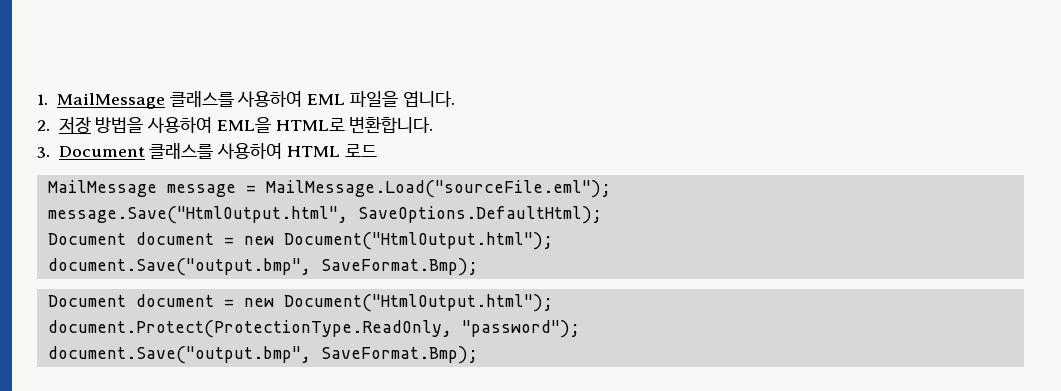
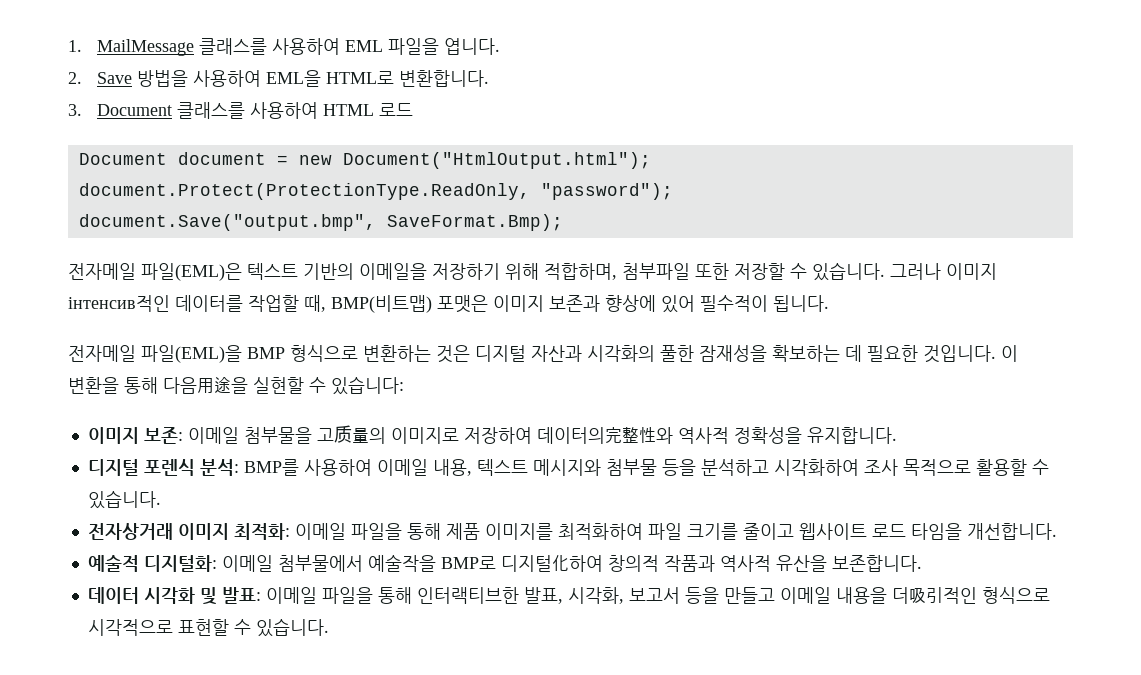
[58,117,91,133] 저장 -> [97,72,133,84] Save
[47,180,611,198] [47,206,602,224] [47,232,553,250] [47,258,478,276] // MailMessage message = MailMessage.Load("sourceFile.eml"); // message.Save("HtmlOutput.html", SaveOptions.DefaultHtml); // Document document = new Document("HtmlOutput.html"); // document.Save("output.bmp", SaveFormat.Bmp); -> (414, 109) none
(478, 355) none -> [68,262,997,281] [68,295,829,313] [68,345,1018,363] [68,376,404,395] [87,425,897,444] [87,459,1049,476] [87,490,161,509] [87,523,1057,540] [87,554,922,572] [87,587,1050,605] [87,618,329,637] // 전자메일 파일(EML)은 텍스트 기반의 이메일을 저장하기 위해 적합하며, 첨부파일 또한 저장할 수 있습니다. 그러나 이미지 інтенсив적인 데이터를 작업할 때, BMP(비트맵) 포맷은 이미지 보존과 향상에 있어 필수적이 됩니다. // 전자메일 파일(EML)을 BMP 형식으로 변환하는 것은 디지털 자산과 시각화의 풀한 잠재성을 확보하는 데 필요한 것입니다. 이 변환을 통해 다음用途을 실현할 수 있습니다: // 이미지 보존: 이메일 첨부물을 고质量의 이미지로 저장하여 데이터의完整性와 역사적 정확성을 유지합니다. // 디지털 포렌식 분석: BMP를 사용하여 이메일 내용, 텍스트 메시지와 첨부물 등을 분석하고 시각화하여 조사 목적으로 활용할 수 있습니다. // 전자상거래 이미지 최적화: 이메일 파일을 통해 제품 이미지를 최적화하여 파일 크기를 줄이고 웹사이트 로드 타임을 개선합니다. // 예술적 디지털화: 이메일 첨부물에서 예술작을 BMP로 디지털化하여 창의적 작품과 역사적 유산을 보존합니다. // 데이터 시각화 및 발표: 이메일 파일을 통해 인터랙티브한 발표, 시각화, 보고서 등을 만들고 이메일 내용을 더吸引적인 형식으로 시각적으로 표현할 수 있습니다.

